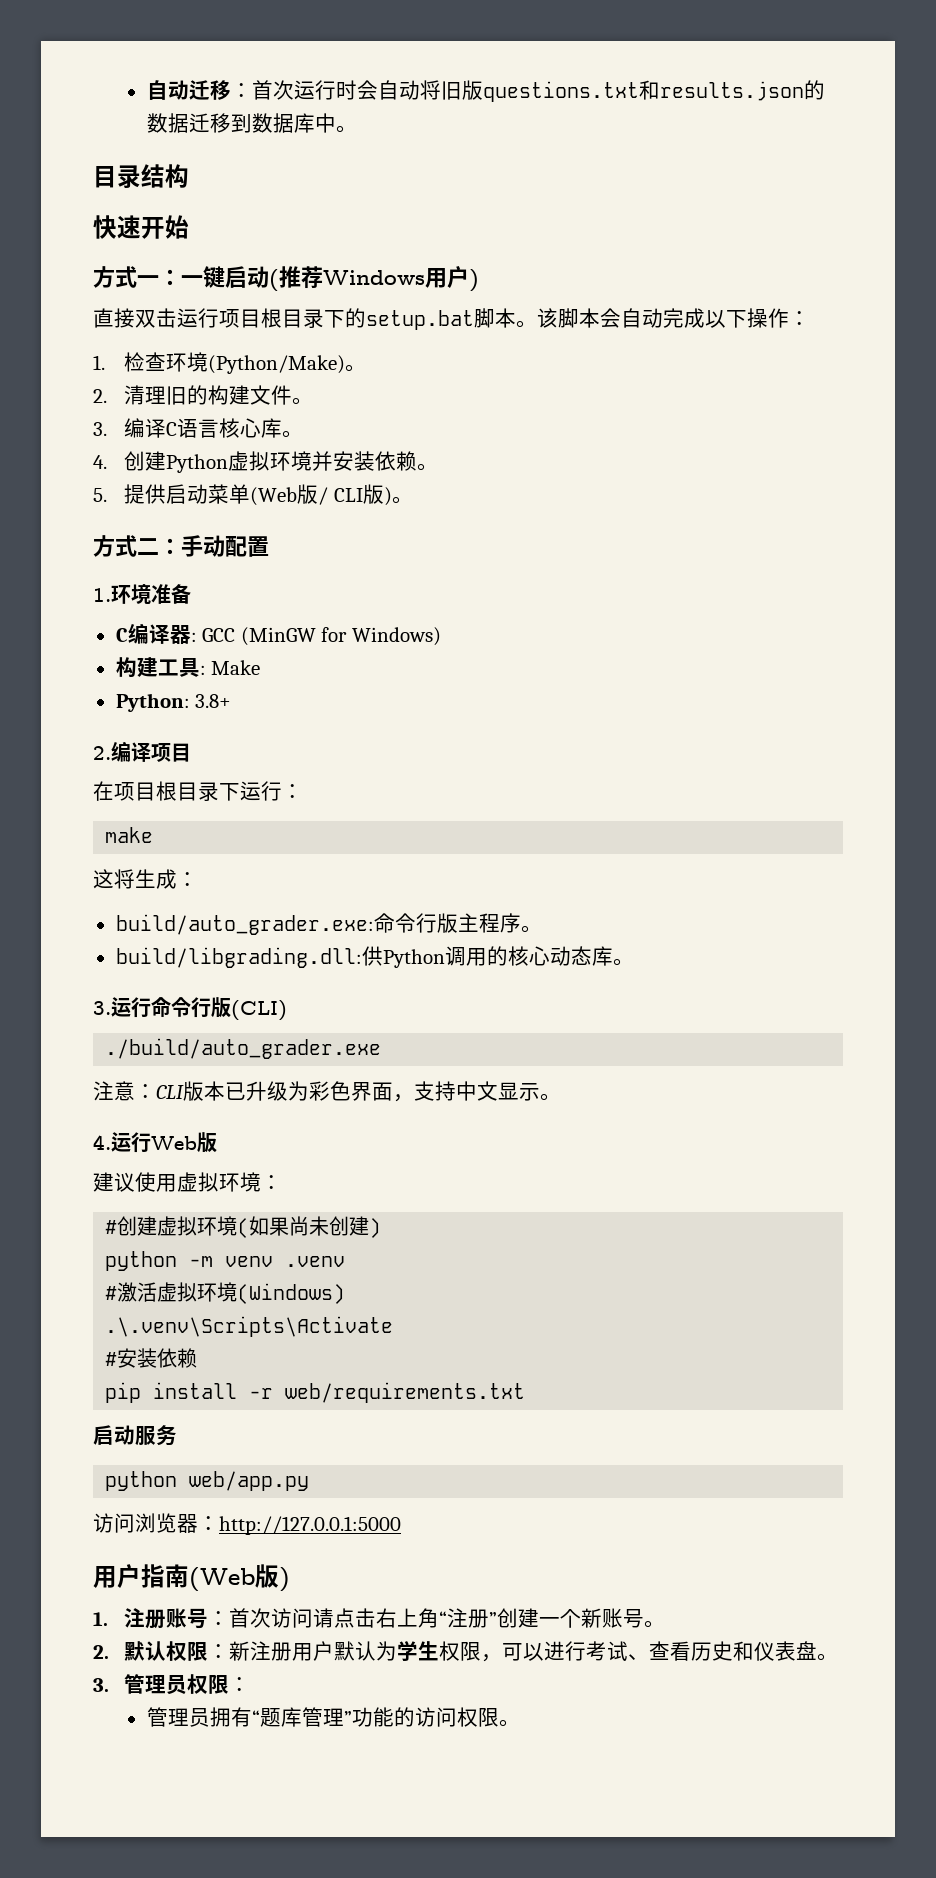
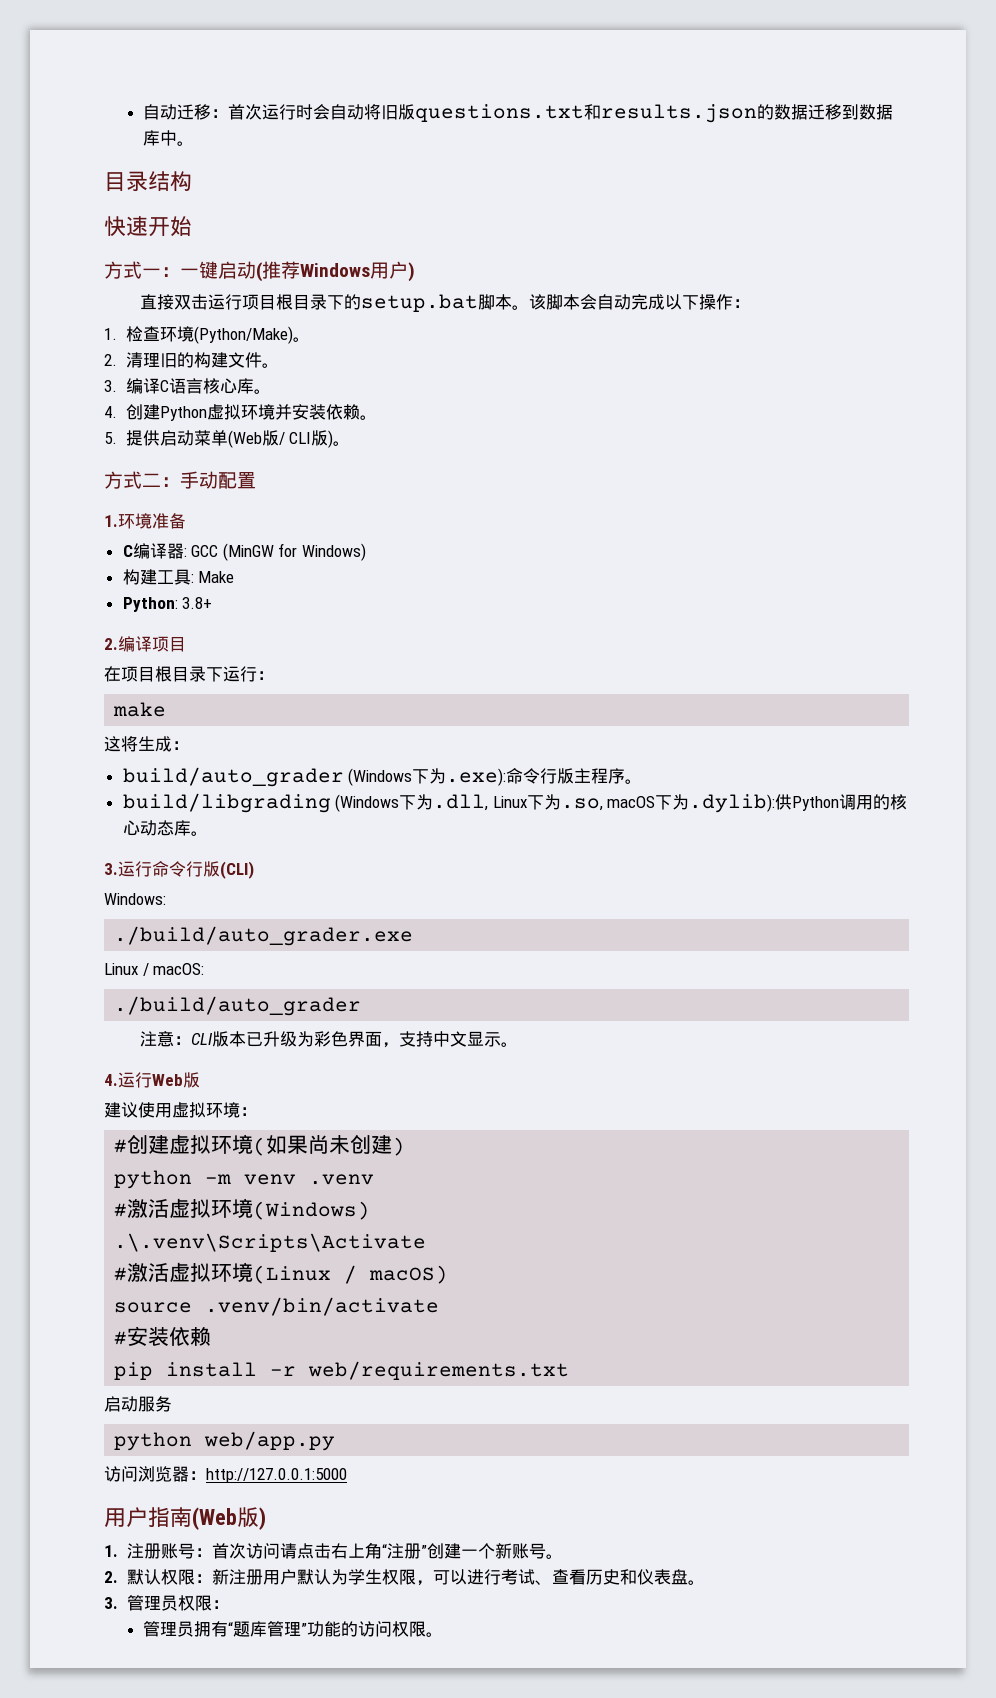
[115,914,374,935] build/auto_grader.exe: -> [122,767,507,787] build/auto_grader (Windows下为.exe):
[115,947,362,968] build/libgrading.dll: -> [122,793,776,813] build/libgrading (Windows下为.dll, Linux下为.so, macOS下为.dylib):
(287, 1010) none -> [104,893,166,905] // Windows:
(382, 1048) none -> [104,963,205,976] [114,996,362,1016] // Linux / macOS: // ./build/auto_grader
(394, 1326) none -> [114,1262,449,1284] [114,1297,440,1316] // #激活虚拟环境(Linux / macOS) // source .venv/bin/activate

